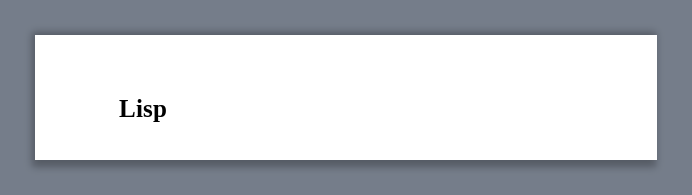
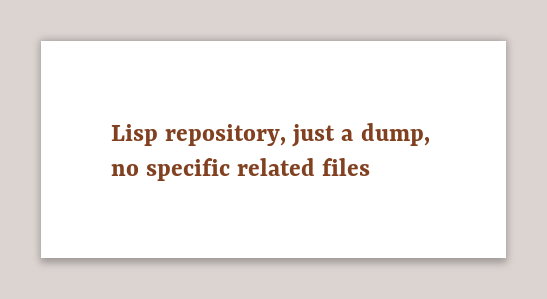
(167, 110) none -> [165,123,430,147] [111,158,371,181] repository, just a dump, no specific related files

